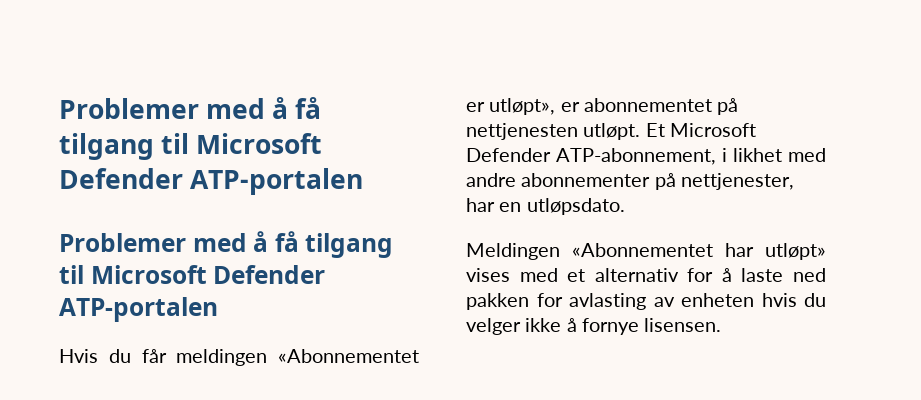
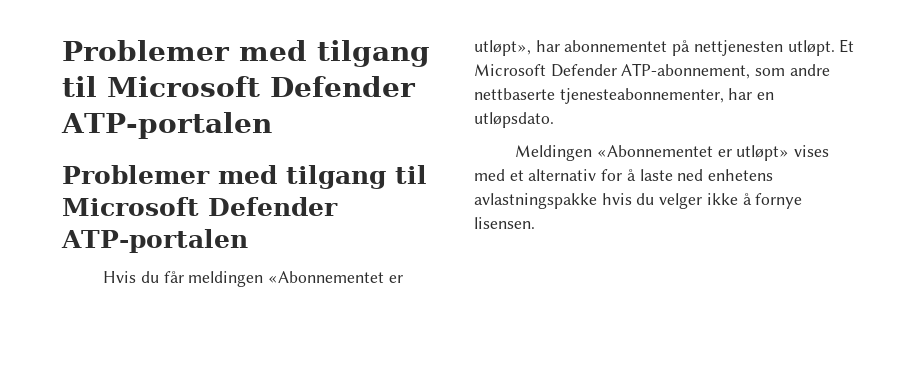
[59,97,322,119] Problemer med å få -> [62,40,307,61] Problemer med
[253,231,299,252] å få -> (277, 174) none
[560,102,580,112] er -> [535,40,560,52] har
[722,148,826,162] [466,173,794,190] i likhet med andre abonnementer på nettjenester, -> [755,64,830,76] [474,88,724,104] som andre nettbaserte tjenesteabonnementer,
[725,243,754,257] har -> [717,149,732,157] er
[466,293,754,310] pakken for avlasting av enheten -> [708,169,774,181] [474,193,597,209] enhetens avlastningspakke

